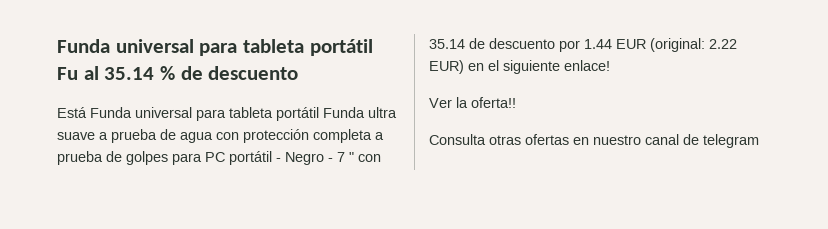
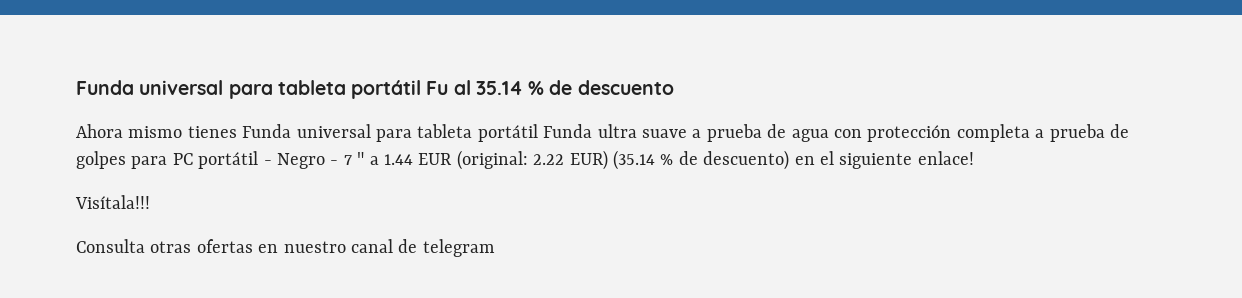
[57,107,87,118] Está -> [76,124,237,138] Ahora mismo tienes
[358,154,381,162] [429,38,580,52] con 35.14 de descuento por -> [369,156,379,165] a
(464, 67) none -> [612,150,790,170] (35.14 % de descuento)
[429,97,516,108] Ver la oferta!! -> [75,195,150,209] Visítala!!!

